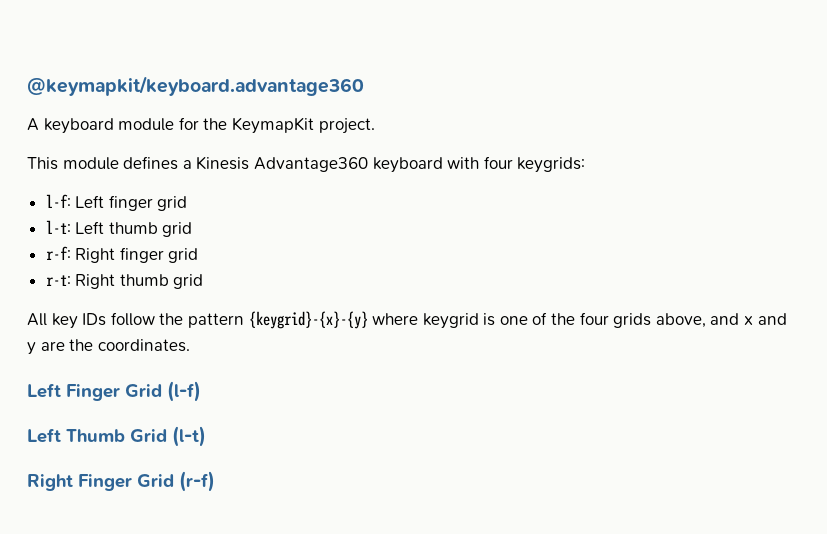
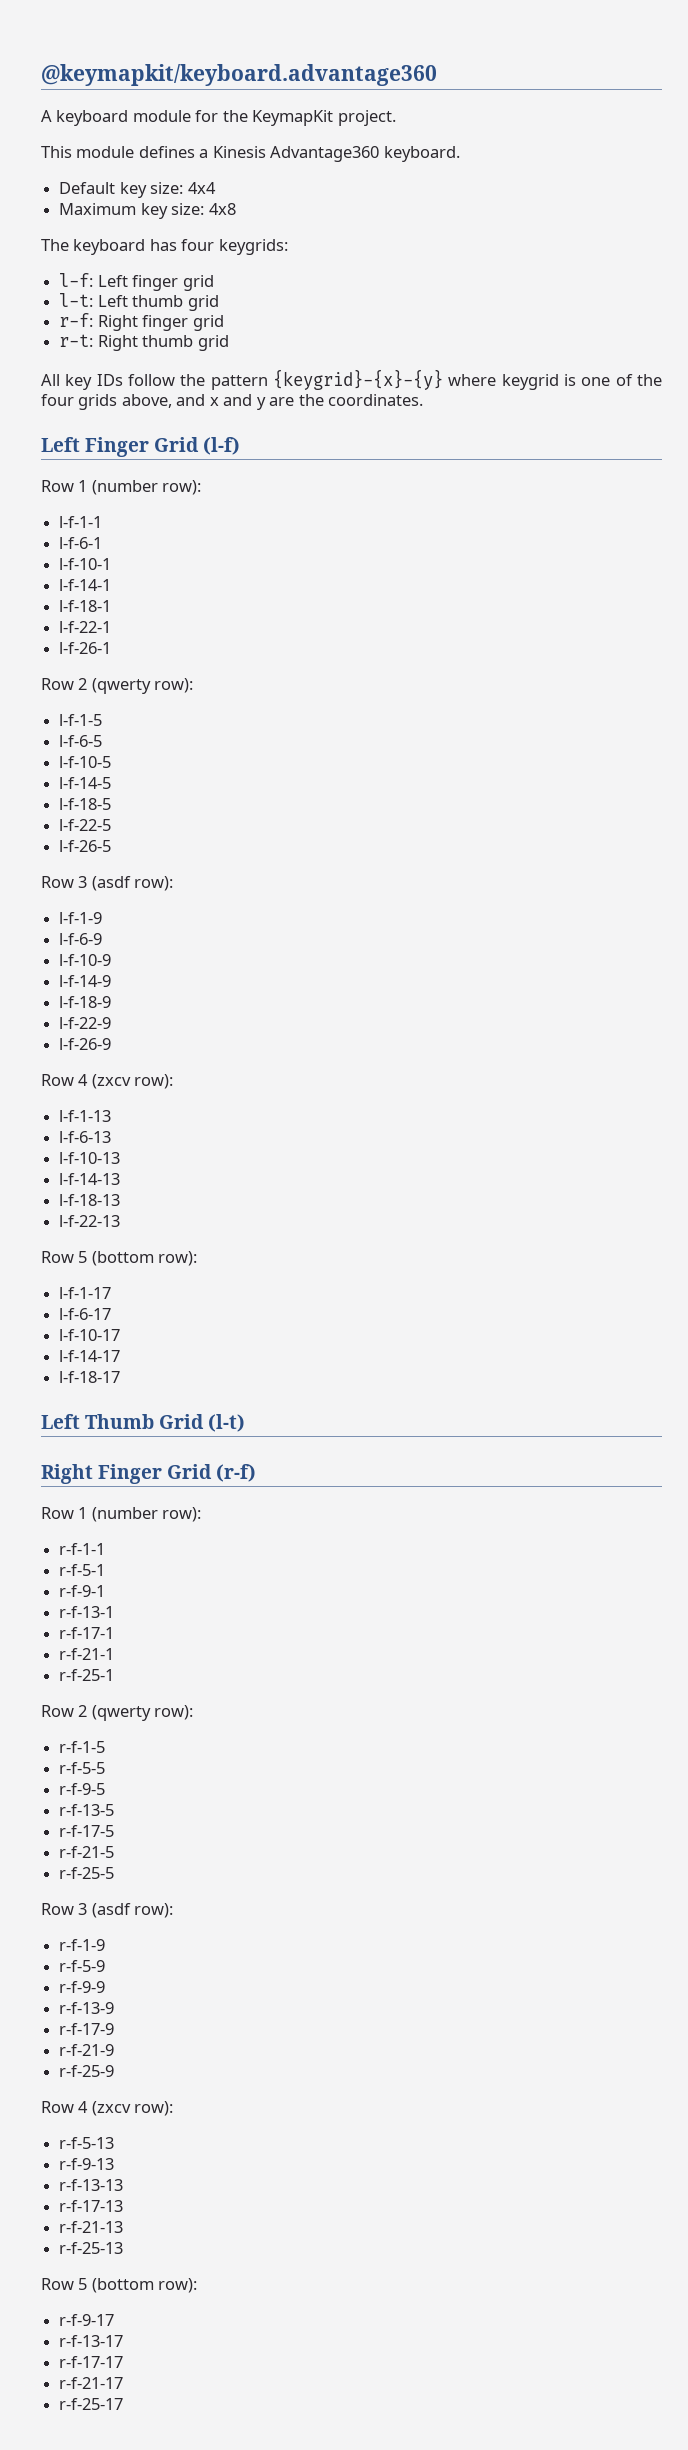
[372,157,480,173] keyboard with -> [383,146,460,162] [59,182,216,198] [59,203,236,219] [41,239,177,255] keyboard. // Default key size: 4x4 // Maximum key size: 4x8 // The keyboard has
(201, 391) none -> [41,480,202,495] [59,516,103,528] [59,537,103,549] [59,558,112,570] [59,579,112,591] [59,600,112,612] [59,621,112,633] [59,642,112,654] [41,678,194,694] [59,714,103,726] [59,735,103,747] [59,756,112,768] [59,777,112,789] [59,798,112,810] [59,819,112,831] [59,840,112,852] [41,876,174,891] [59,912,103,924] [59,933,103,945] [59,954,112,966] [59,975,112,987] [59,996,112,1008] [59,1017,112,1029] [59,1038,112,1050] [41,1074,174,1089] [59,1110,112,1122] [59,1131,112,1143] [59,1152,121,1164] [59,1173,121,1185] [59,1194,121,1206] [59,1215,121,1227] [41,1251,198,1266] [59,1287,112,1299] [59,1308,112,1320] [59,1329,121,1341] [59,1350,121,1362] [59,1371,121,1383] // Row 1 (number row): // l-f-1-1 // l-f-6-1 // l-f-10-1 // l-f-14-1 // l-f-18-1 // l-f-22-1 // l-f-26-1 // Row 2 (qwerty row): // l-f-1-5 // l-f-6-5 // l-f-10-5 // l-f-14-5 // l-f-18-5 // l-f-22-5 // l-f-26-5 // Row 3 (asdf row): // l-f-1-9 // l-f-6-9 // l-f-10-9 // l-f-14-9 // l-f-18-9 // l-f-22-9 // l-f-26-9 // Row 4 (zxcv row): // l-f-1-13 // l-f-6-13 // l-f-10-13 // l-f-14-13 // l-f-18-13 // l-f-22-13 // Row 5 (bottom row): // l-f-1-17 // l-f-6-17 // l-f-10-17 // l-f-14-17 // l-f-18-17
(215, 481) none -> [41,1507,202,1522] [59,1543,106,1555] [59,1564,106,1576] [59,1585,106,1597] [59,1606,115,1618] [59,1627,115,1639] [59,1648,115,1660] [59,1669,115,1681] [41,1705,194,1721] [59,1741,106,1753] [59,1762,106,1774] [59,1783,106,1795] [59,1804,115,1816] [59,1825,115,1837] [59,1846,115,1858] [59,1867,115,1879] [41,1903,174,1918] [59,1939,106,1951] [59,1960,106,1972] [59,1981,106,1993] [59,2002,115,2014] [59,2023,115,2035] [59,2044,115,2056] [59,2065,115,2077] [41,2101,174,2116] [59,2137,115,2149] [59,2158,115,2170] [59,2179,124,2191] [59,2200,124,2212] [59,2221,124,2233] [59,2242,124,2254] [41,2278,198,2293] [59,2314,115,2326] [59,2335,124,2347] [59,2356,124,2368] [59,2377,124,2389] [59,2398,124,2410] // Row 1 (number row): // r-f-1-1 // r-f-5-1 // r-f-9-1 // r-f-13-1 // r-f-17-1 // r-f-21-1 // r-f-25-1 // Row 2 (qwerty row): // r-f-1-5 // r-f-5-5 // r-f-9-5 // r-f-13-5 // r-f-17-5 // r-f-21-5 // r-f-25-5 // Row 3 (asdf row): // r-f-1-9 // r-f-5-9 // r-f-9-9 // r-f-13-9 // r-f-17-9 // r-f-21-9 // r-f-25-9 // Row 4 (zxcv row): // r-f-5-13 // r-f-9-13 // r-f-13-13 // r-f-17-13 // r-f-21-13 // r-f-25-13 // Row 5 (bottom row): // r-f-9-17 // r-f-13-17 // r-f-17-17 // r-f-21-17 // r-f-25-17

